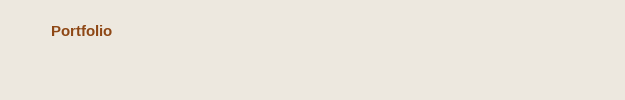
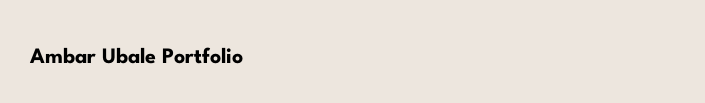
(51, 30) none -> [29,47,156,64] Ambar Ubale

